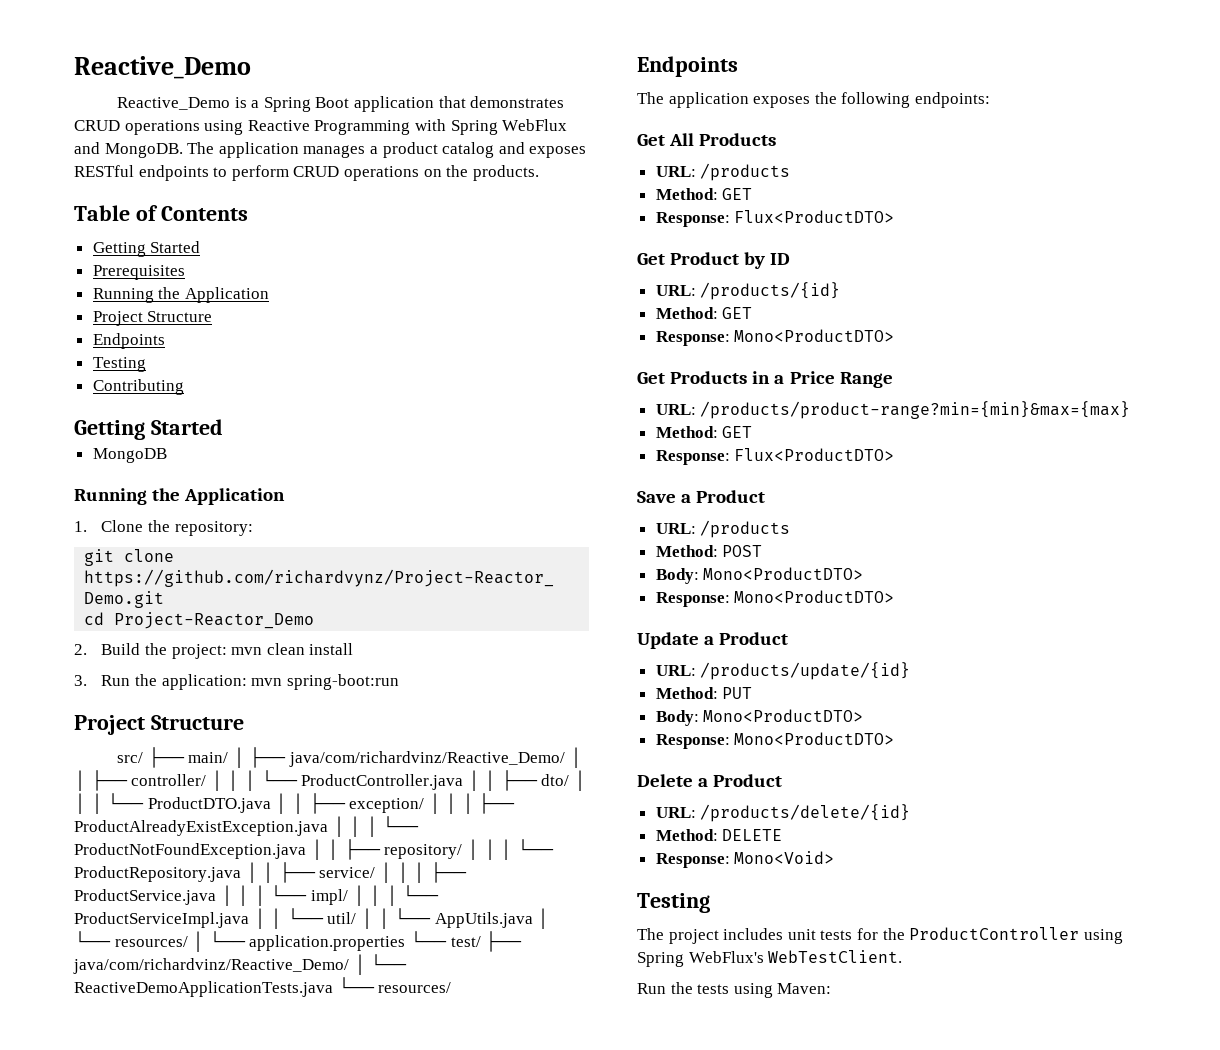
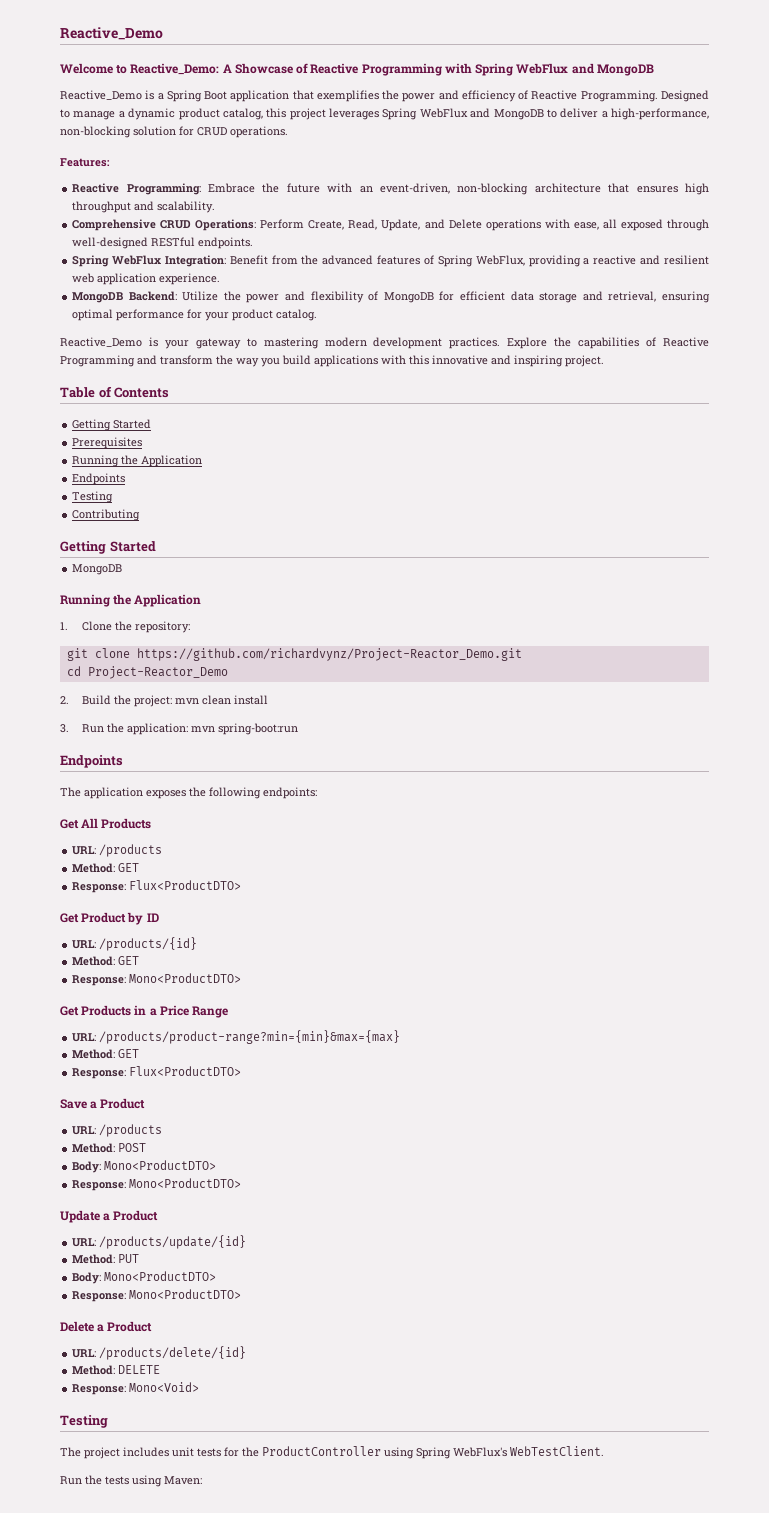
[74,56,251,79] Reactive_Demo -> [60,27,163,40] [60,63,654,76] Reactive_Demo // Welcome to Reactive_Demo: A Showcase of Reactive Programming with Spring WebFlux and MongoDB
[470,96,565,108] [74,119,568,135] [74,142,587,158] [74,165,539,181] demonstrates CRUD operations using Reactive Programming with Spring WebFlux and MongoDB. The application manages a product catalog and exposes RESTful endpoints to perform CRUD operations on the products. -> [316,90,709,102] [60,108,709,120] [60,126,288,138] [60,158,110,167] [72,183,709,195] [72,201,216,213] [72,219,709,231] [72,237,254,249] [72,255,710,267] [72,273,221,285] [72,291,710,303] [72,309,318,321] [60,337,709,349] [60,355,604,367] exemplifies the power and efficiency of Reactive Programming. Designed to manage a dynamic product catalog, this project leverages Spring WebFlux and MongoDB to deliver a high-performance, non-blocking solution for CRUD operations. // Features: // Reactive Programming: Embrace the future with an event-driven, non-blocking architecture that ensures high throughput and scalability. // Comprehensive CRUD Operations: Perform Create, Read, Update, and Delete operations with ease, all exposed through well-designed RESTful endpoints. // Spring WebFlux Integration: Benefit from the advanced features of Spring WebFlux, providing a reactive and resilient web application experience. // MongoDB Backend: Utilize the power and flexibility of MongoDB for efficient data storage and retrieval, ensuring optimal performance for your product catalog. // Reactive_Demo is your gateway to mastering modern development practices. Explore the capabilities of Reactive Programming and transform the way you build applications with this innovative and inspiring project.
[92,311,213,326] // Project Structure -> (203, 461) none
[74,715,244,735] [117,747,582,768] [74,770,587,791] [74,793,516,814] [74,816,420,837] [74,839,554,860] [74,862,467,883] [74,885,440,906] [74,908,550,929] [74,931,523,952] [73,954,408,975] [74,977,452,997] // Project Structure // src/ ├── main/ │ ├── java/com/richardvinz/Reactive_Demo/ │ │ ├── controller/ │ │ │ └── ProductController.java │ │ ├── dto/ │ │ │ └── ProductDTO.java │ │ ├── exception/ │ │ │ ├── ProductAlreadyExistException.java │ │ │ └── ProductNotFoundException.java │ │ ├── repository/ │ │ │ └── ProductRepository.java │ │ ├── service/ │ │ │ ├── ProductService.java │ │ │ └── impl/ │ │ │ └── ProductServiceImpl.java │ │ └── util/ │ │ └── AppUtils.java │ └── resources/ │ └── application.properties └── test/ ├── java/com/richardvinz/Reactive_Demo/ │ └── ReactiveDemoApplicationTests.java └── resources/ -> (298, 729) none

